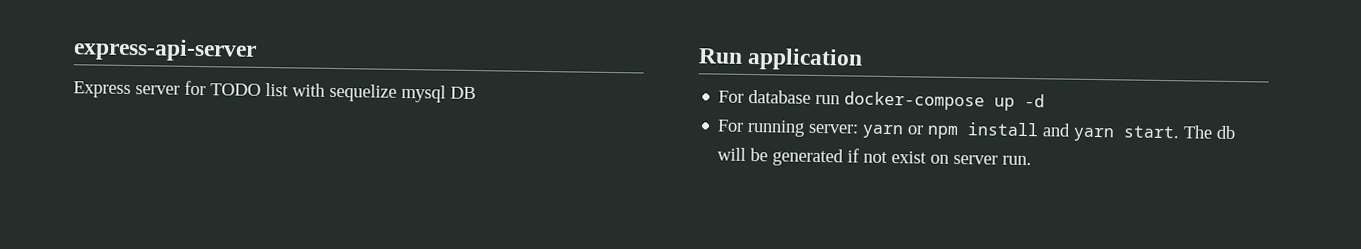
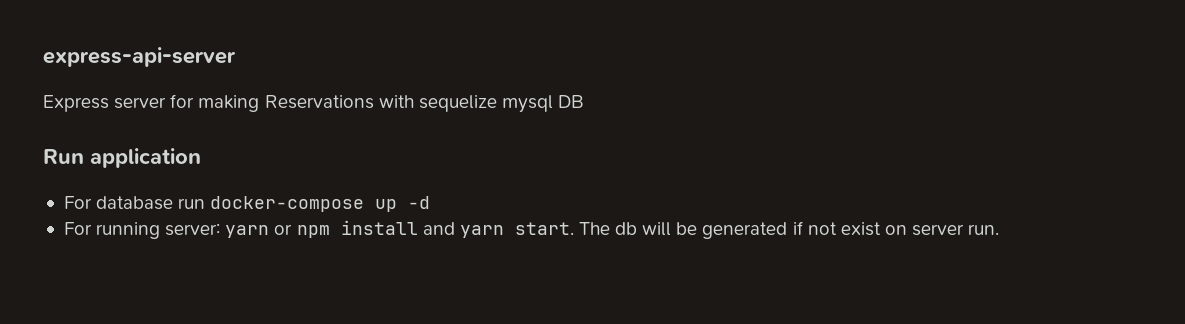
[210,82,289,97] TODO list -> [198,95,374,112] making Reservations

